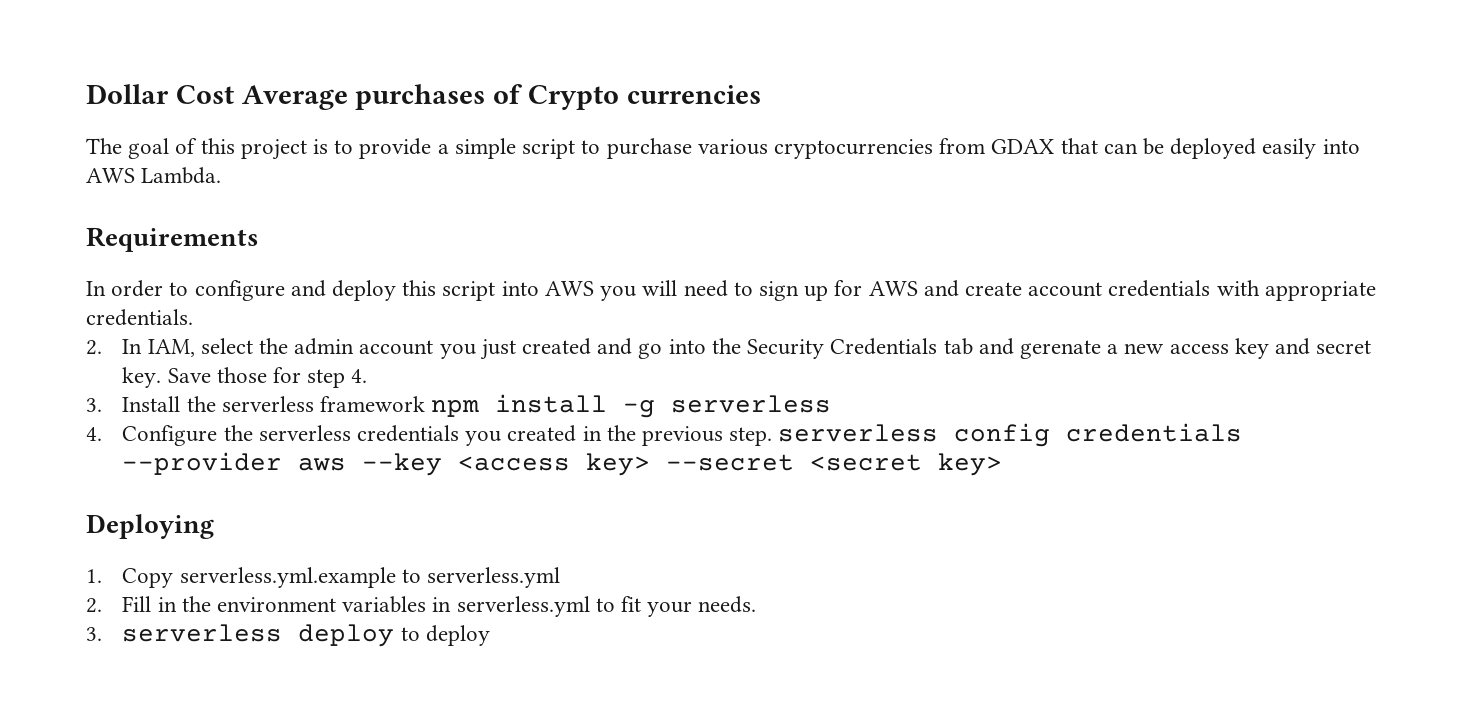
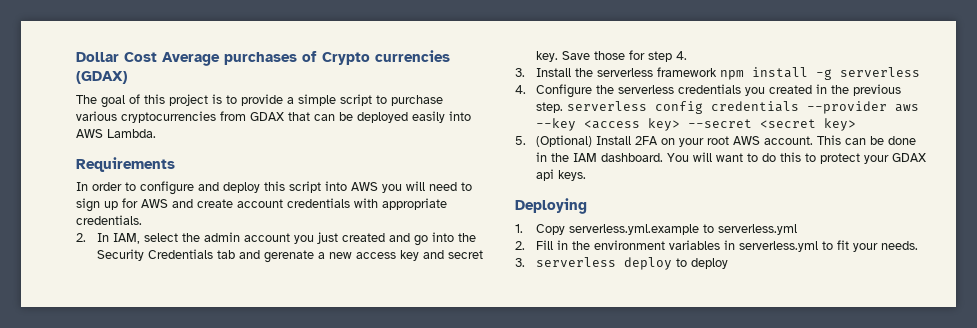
(761, 94) none -> [76,71,127,84] (GDAX)
(1003, 464) none -> [515,135,916,147] [535,152,926,164] [535,169,586,181] // 5. (Optional) Install 2FA on your root AWS account. This can be done in the IAM dashboard. You will want to do this to protect your GDAX api keys.

